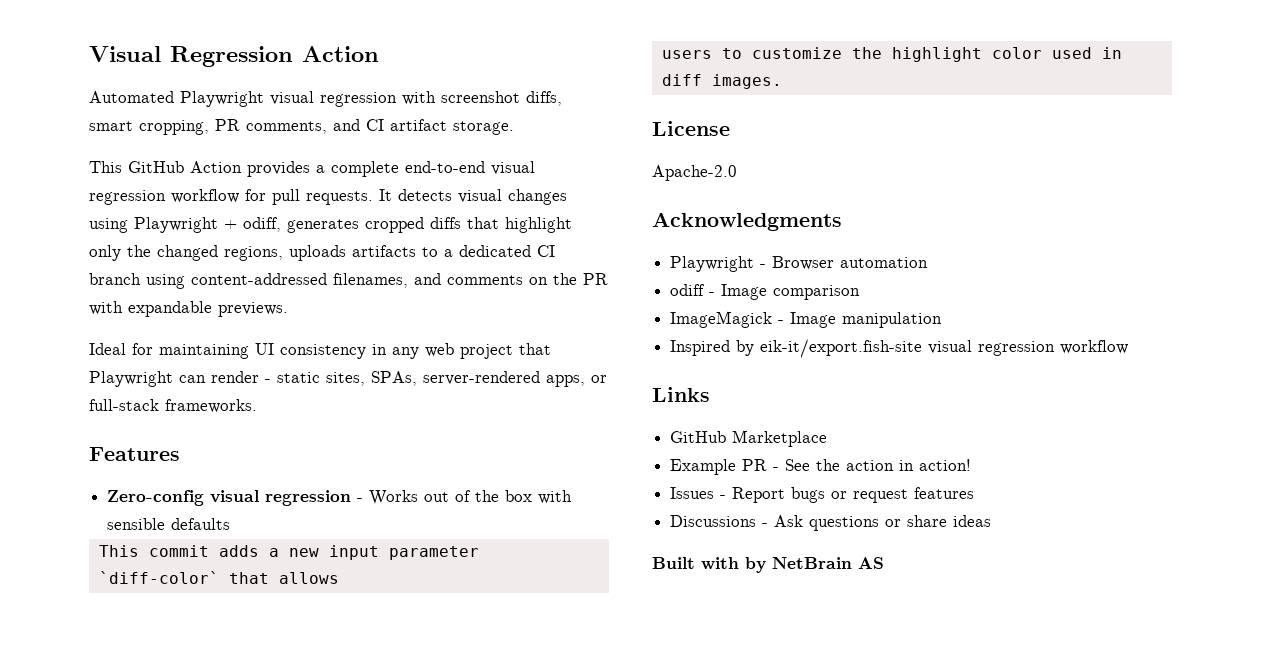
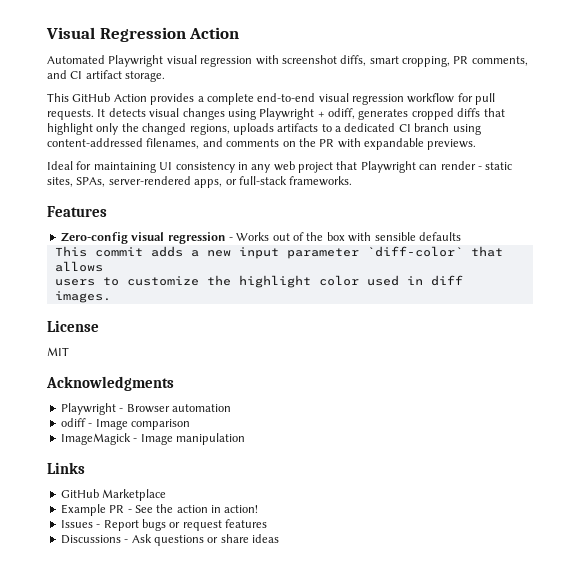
[652,165,737,181] Apache-2.0 -> [47,347,69,356] MIT
[670,339,1129,358] // Inspired by eik-it/export.fish-site visual regression workflow -> (245, 439) none
[652,557,884,573] // Built with by NetBrain AS -> (279, 538) none

